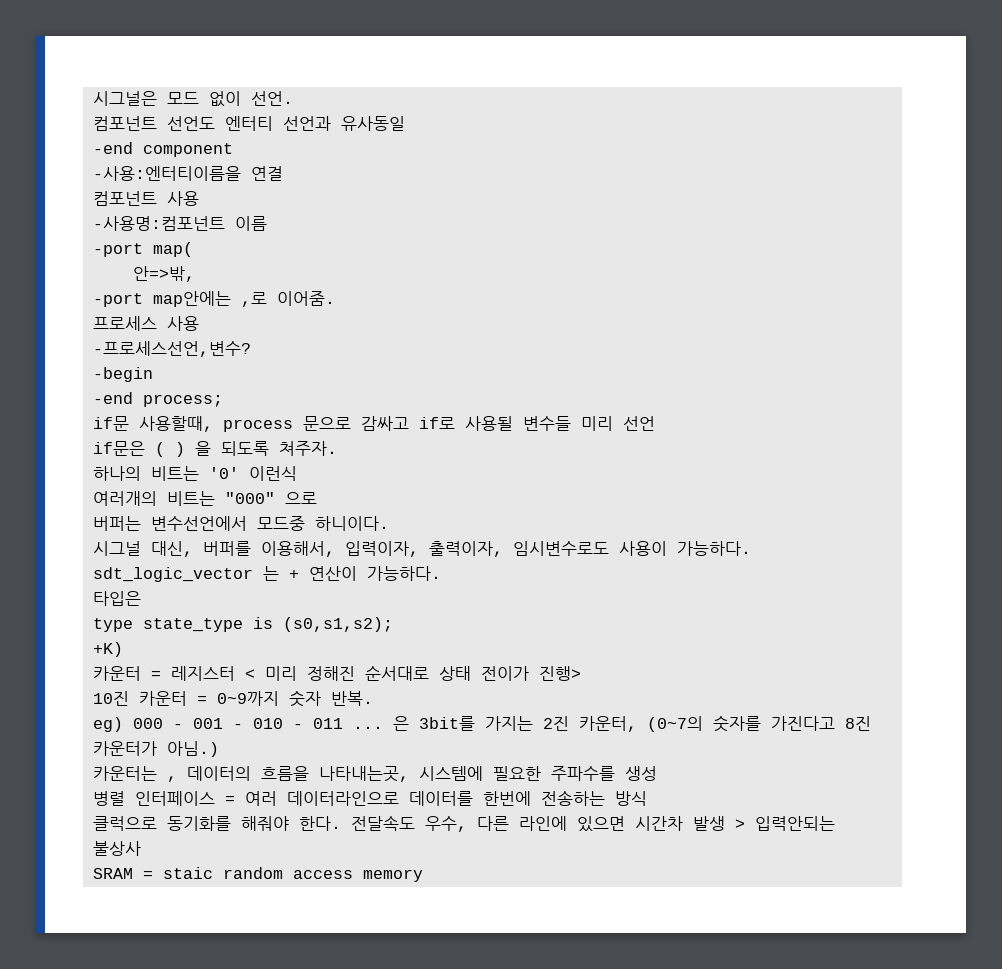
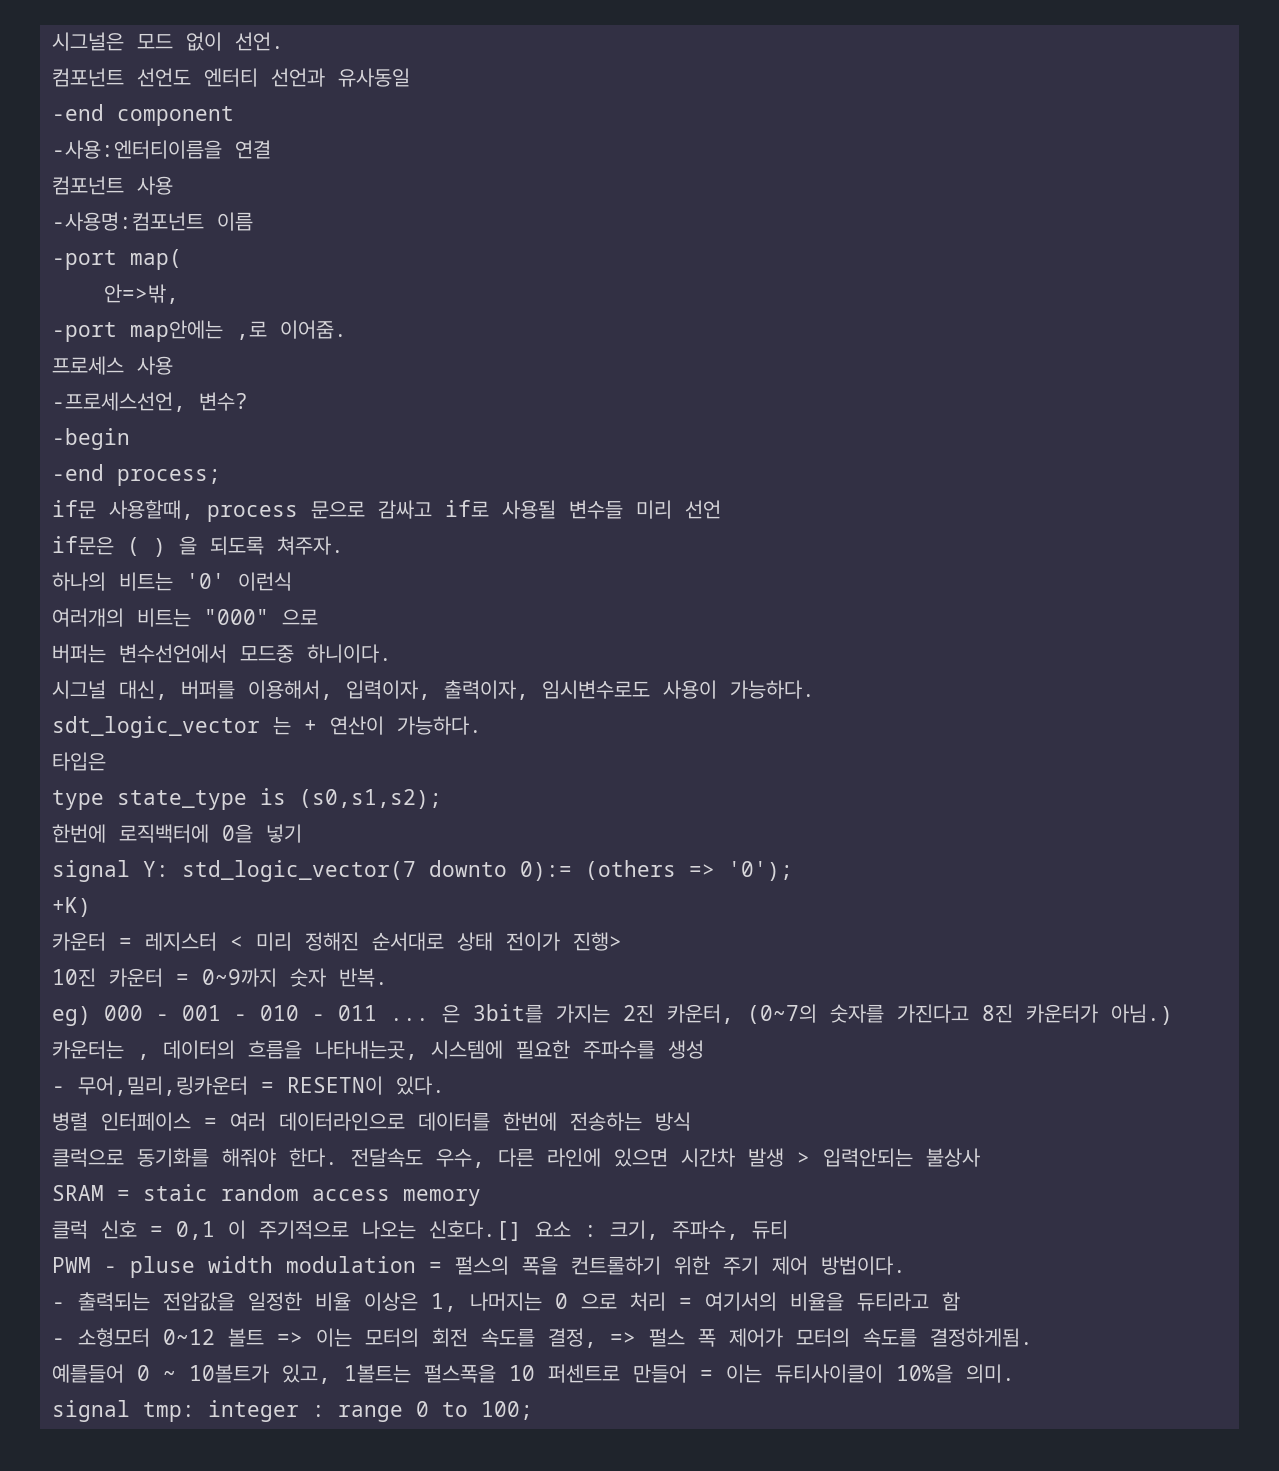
[92,341,251,357] -프로세스선언,변수? -> [52,392,249,412] -프로세스선언, 변수?
(393, 624) none -> [52,824,303,843] [52,860,794,882] // 한번에 로직백터에 0을 넣기 // signal Y: std_logic_vector(7 downto 0):= (others => '0');
(657, 773) none -> [52,1076,446,1096] // - 무어,밀리,링카운터 = RESETN이 있다.
(423, 875) none -> [52,1220,789,1241] [52,1256,907,1278] [52,1292,961,1312] [52,1328,1034,1348] [52,1364,1016,1384] [52,1400,534,1422] // 클럭 신호 = 0,1 이 주기적으로 나오는 신호다.[] 요소 : 크기, 주파수, 듀티 // PWM - pluse width modulation = 펄스의 폭을 컨트롤하기 위한 주기 제어 방법이다. // - 출력되는 전압값을 일정한 비율 이상은 1, 나머지는 0 으로 처리 = 여기서의 비율을 듀티라고 함 // - 소형모터 0~12 볼트 => 이는 모터의 회전 속도를 결정, => 펄스 폭 제어가 모터의 속도를 결정하게됨. // 예를들어 0 ~ 10볼트가 있고, 1볼트는 펄스폭을 10 퍼센트로 만들어 = 이는 듀티사이클이 10%을 의미. // signal tmp: integer : range 0 to 100;

